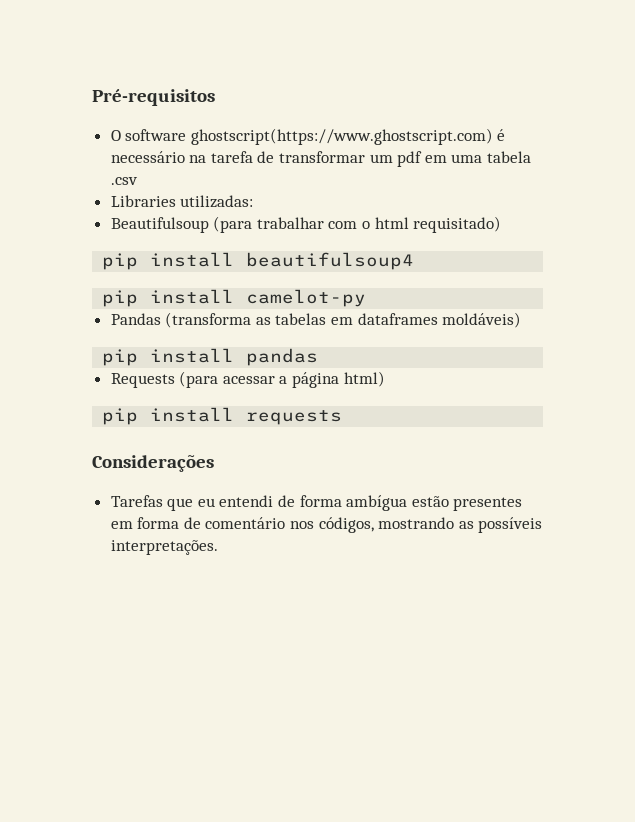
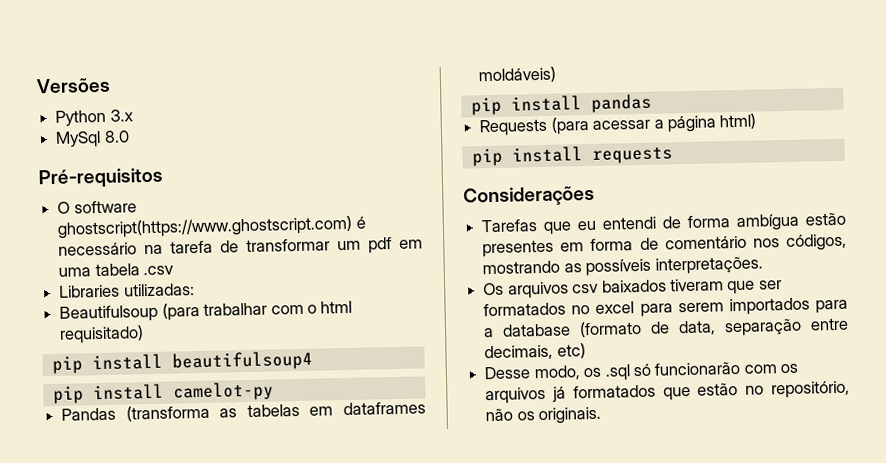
(92, 97) none -> [36,77,111,94] [55,109,134,127] [55,130,130,148] Versões // Python 3.x // MySql 8.0 //
(218, 547) none -> [483,278,782,299] [483,297,848,317] [483,317,849,338] [484,343,586,361] [484,361,799,381] [485,380,850,405] [485,406,602,425] // Os arquivos csv baixados tiveram que ser formatados no excel para serem importados para a database (formato de data, separação entre decimais, etc) // Desse modo, os .sql só funcionarão com os arquivos já formatados que estão no repositório, não os originais.

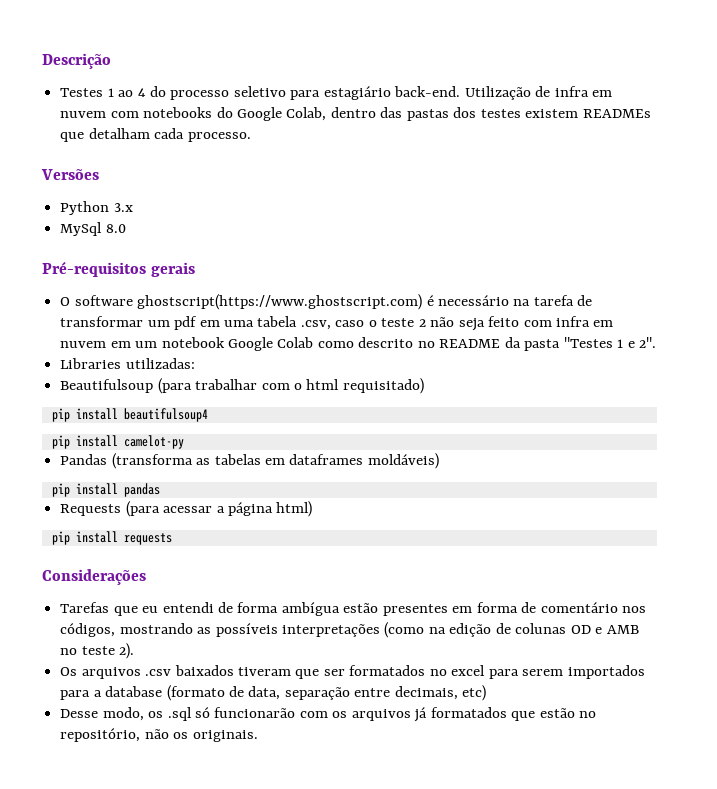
(36, 85) none -> [42,53,111,69] [60,86,613,100] [60,107,651,121] [60,128,251,142] Descrição // Testes 1 ao 4 do processo seletivo para estagiário back-end. Utilização de infra em nuvem com notebooks do Google Colab, dentro das pastas dos testes existem READMEs que detalham cada processo. //
(164, 178) none -> [150,262,195,277] gerais
[143,265,175,276] .csv -> [300,316,614,331] [60,337,656,351] .csv, caso o teste 2 não seja feito com infra em nuvem em um notebook Google Colab como descrito no README da pasta "Testes 1 e 2".
[654,256,763,275] interpretações. -> [281,622,639,638] [60,643,135,659] interpretações (como na edição de colunas OD e AMB no teste 2).
[572,283,600,294] csv -> [145,669,172,676] .csv

